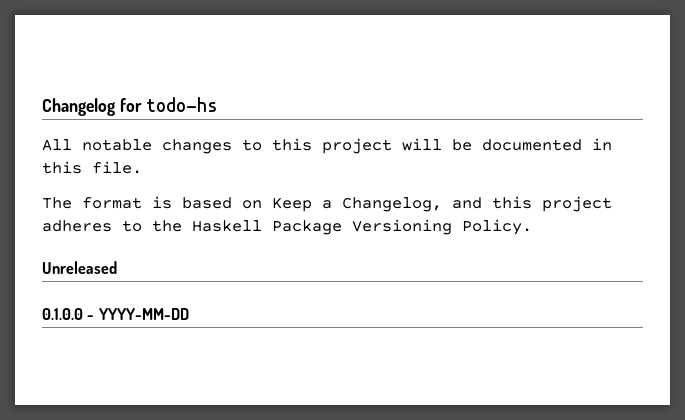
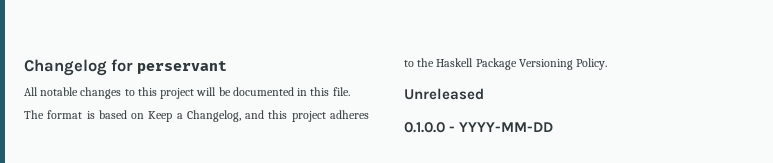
[146,97,219,112] todo-hs -> [136,61,227,74] perservant

